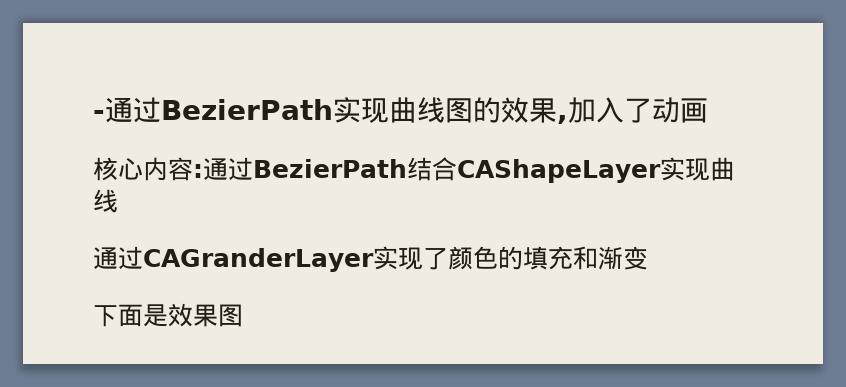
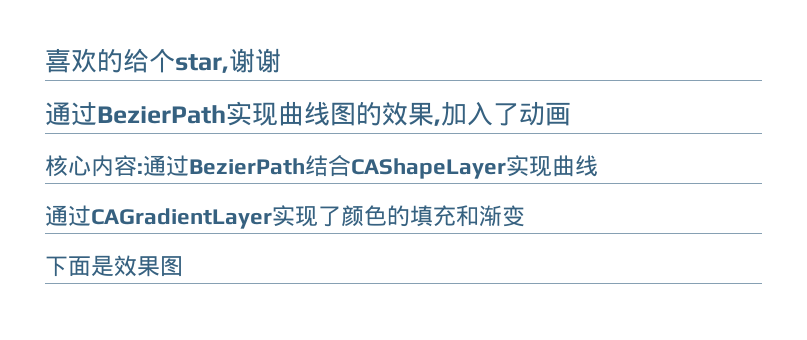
[93,110,105,120] - -> [45,48,281,73] 喜欢的给个star,谢谢 //
[143,248,374,272] CAGranderLayer -> [91,208,272,229] CAGradientLayer

